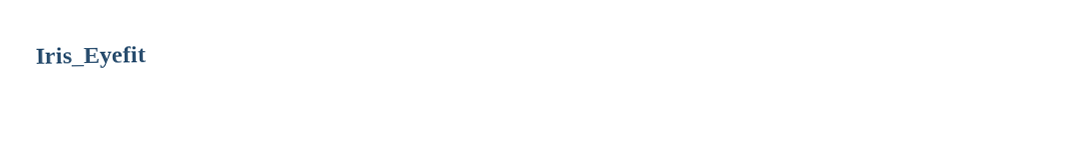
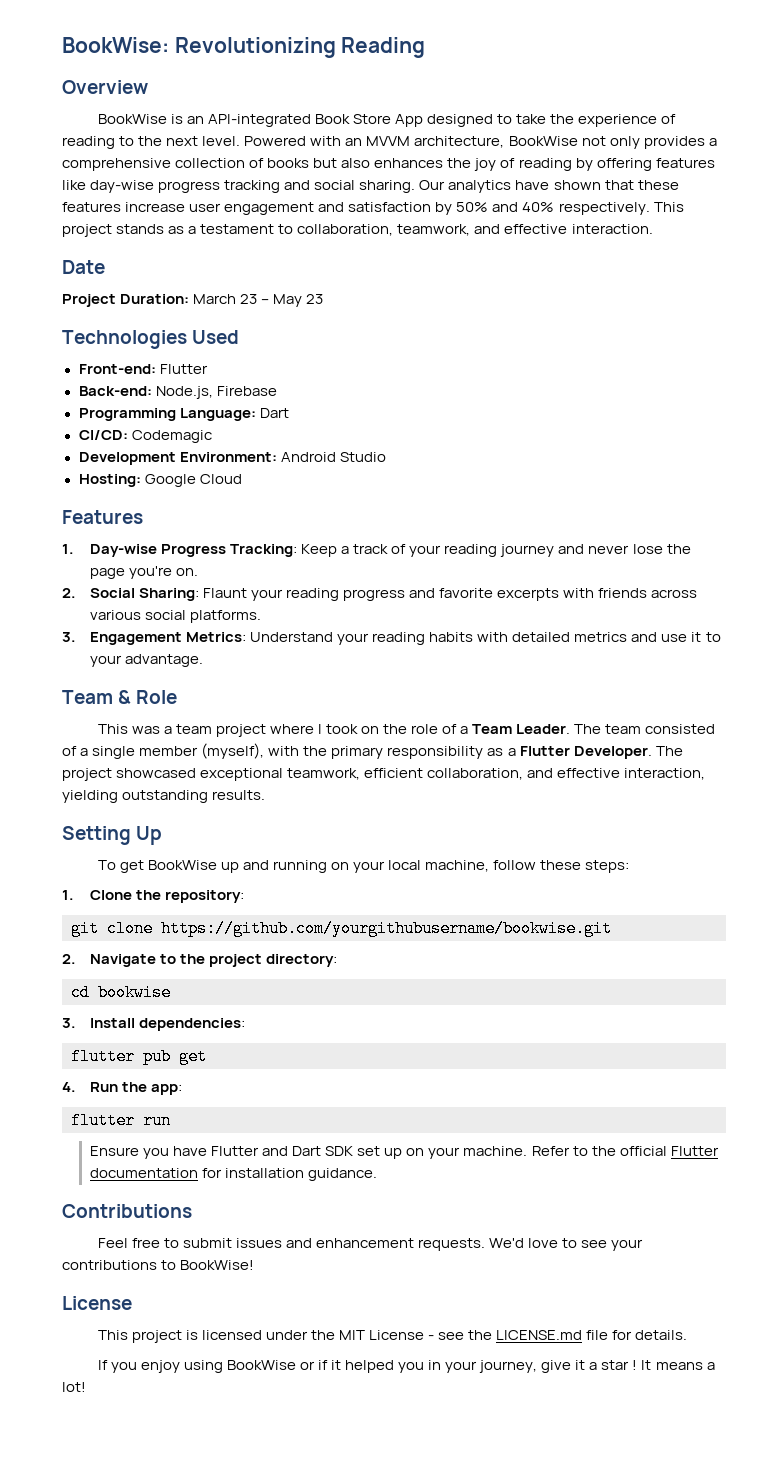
[35,46,146,69] Iris_Eyefit -> [62,37,426,58] [62,80,148,94] [97,114,677,127] [62,136,717,149] [62,158,715,171] [62,180,679,193] [62,202,684,215] [62,224,653,237] [62,260,105,274] [62,294,324,307] [62,330,240,349] [78,364,208,374] [78,386,277,399] [78,408,289,421] [78,430,212,443] [78,452,386,465] [78,474,242,487] [62,510,143,524] [62,544,691,557] [89,566,199,579] [62,588,698,601] [89,610,262,623] [62,632,721,645] [89,654,203,667] [62,690,178,704] [97,724,716,737] [62,743,683,759] [62,768,706,781] [62,790,266,803] [62,826,163,845] [97,860,630,873] [62,890,245,903] [71,920,612,937] [62,954,338,967] [71,984,171,1001] [62,1018,245,1031] [71,1048,207,1065] [62,1082,183,1095] [71,1112,171,1129] [89,1146,719,1159] [89,1168,378,1181] [62,1204,192,1218] [97,1238,644,1251] [62,1260,255,1270] [62,1296,132,1310] [97,1330,688,1343] [97,1360,715,1373] [62,1382,86,1392] BookWise: Revolutionizing Reading // Overview // BookWise is an API-integrated Book Store App designed to take the experience of reading to the next level. Powered with an MVVM architecture, BookWise not only provides a comprehensive collection of books but also enhances the joy of reading by offering features like day-wise progress tracking and social sharing. Our analytics have shown that these features increase user engagement and satisfaction by 50% and 40% respectively. This project stands as a testament to collaboration, teamwork, and effective interaction. // Date // Project Duration: March 23 – May 23 // Technologies Used // Front-end: Flutter // Back-end: Node.js, Firebase // Programming Language: Dart // CI/CD: Codemagic // Development Environment: Android Studio // Hosting: Google Cloud // Features // 1. Day-wise Progress Tracking: Keep a track of your reading journey and never lose the page you're on. // 2. Social Sharing: Flaunt your reading progress and favorite excerpts with friends across various social platforms. // 3. Engagement Metrics: Understand your reading habits with detailed metrics and use it to your advantage. // Team & Role // This was a team project where I took on the role of a Team Leader. The team consisted of a single member (myself), with the primary responsibility as a Flutter Developer. The project showcased exceptional teamwork, efficient collaboration, and effective interaction, yielding outstanding results. // Setting Up // To get BookWise up and running on your local machine, follow these steps: // 1. Clone the repository: // git clone https://github.com/yourgithubusername/bookwise.git // 2. Navigate to the project directory: // cd bookwise // 3. Install dependencies: // flutter pub get // 4. Run the app: // flutter run // Ensure you have Flutter and Dart SDK set up on your machine. Refer to the official Flutter documentation for installation guidance. // Contributions // Feel free to submit issues and enhancement requests. We'd love to see your contributions to BookWise! // License // This project is licensed under the MIT License - see the LICENSE.md file for details. // If you enjoy using BookWise or if it helped you in your journey, give it a star ! It means a lot!

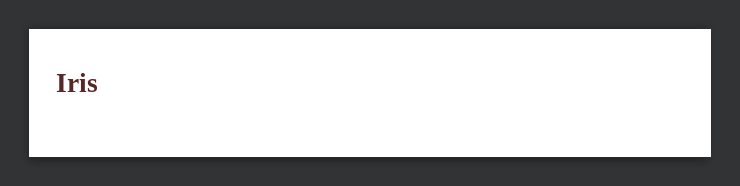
[62,37,426,58] [62,80,148,94] [97,114,677,127] [62,136,717,149] [62,158,715,171] [62,180,679,193] [62,202,684,215] [62,224,653,237] [62,260,105,274] [62,294,324,307] [62,330,240,349] [78,364,208,374] [78,386,277,399] [78,408,289,421] [78,430,212,443] [78,452,386,465] [78,474,242,487] [62,510,143,524] [62,544,691,557] [89,566,199,579] [62,588,698,601] [89,610,262,623] [62,632,721,645] [89,654,203,667] [62,690,178,704] [97,724,716,737] [62,743,683,759] [62,768,706,781] [62,790,266,803] [62,826,163,845] [97,860,630,873] [62,890,245,903] [71,920,612,937] [62,954,338,967] [71,984,171,1001] [62,1018,245,1031] [71,1048,207,1065] [62,1082,183,1095] [71,1112,171,1129] [89,1146,719,1159] [89,1168,378,1181] [62,1204,192,1218] [97,1238,644,1251] [62,1260,255,1270] [62,1296,132,1310] [97,1330,688,1343] [97,1360,715,1373] [62,1382,86,1392] BookWise: Revolutionizing Reading // Overview // BookWise is an API-integrated Book Store App designed to take the experience of reading to the next level. Powered with an MVVM architecture, BookWise not only provides a comprehensive collection of books but also enhances the joy of reading by offering features like day-wise progress tracking and social sharing. Our analytics have shown that these features increase user engagement and satisfaction by 50% and 40% respectively. This project stands as a testament to collaboration, teamwork, and effective interaction. // Date // Project Duration: March 23 – May 23 // Technologies Used // Front-end: Flutter // Back-end: Node.js, Firebase // Programming Language: Dart // CI/CD: Codemagic // Development Environment: Android Studio // Hosting: Google Cloud // Features // 1. Day-wise Progress Tracking: Keep a track of your reading journey and never lose the page you're on. // 2. Social Sharing: Flaunt your reading progress and favorite excerpts with friends across various social platforms. // 3. Engagement Metrics: Understand your reading habits with detailed metrics and use it to your advantage. // Team & Role // This was a team project where I took on the role of a Team Leader. The team consisted of a single member (myself), with the primary responsibility as a Flutter Developer. The project showcased exceptional teamwork, efficient collaboration, and effective interaction, yielding outstanding results. // Setting Up // To get BookWise up and running on your local machine, follow these steps: // 1. Clone the repository: // git clone https://github.com/yourgithubusername/bookwise.git // 2. Navigate to the project directory: // cd bookwise // 3. Install dependencies: // flutter pub get // 4. Run the app: // flutter run // Ensure you have Flutter and Dart SDK set up on your machine. Refer to the official Flutter documentation for installation guidance. // Contributions // Feel free to submit issues and enhancement requests. We'd love to see your contributions to BookWise! // License // This project is licensed under the MIT License - see the LICENSE.md file for details. // If you enjoy using BookWise or if it helped you in your journey, give it a star ! It means a lot! -> [56,73,98,92] Iris

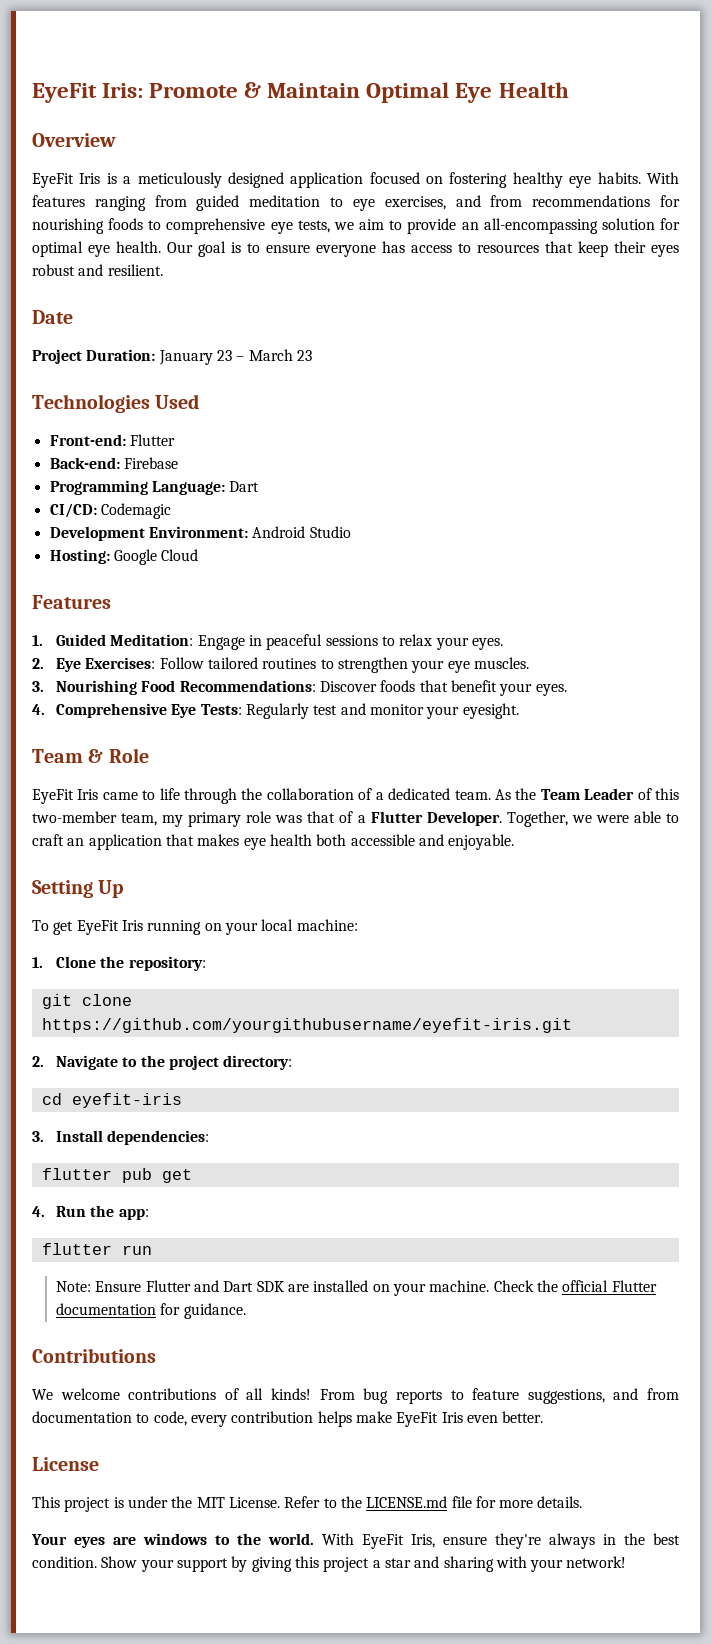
[56,73,98,92] Iris -> [32,82,569,103] [32,133,116,147] [32,172,679,188] [32,195,680,211] [32,218,680,234] [32,241,679,257] [32,264,163,276] [32,310,73,324] [32,349,312,365] [32,394,200,413] [49,434,175,446] [49,457,178,469] [49,480,260,495] [49,503,171,519] [49,526,351,541] [49,549,199,565] [32,595,111,609] [32,634,503,650] [32,657,529,673] [32,680,567,696] [32,703,519,719] [32,748,149,763] [32,788,680,804] [32,811,680,827] [32,834,515,850] [32,880,124,898] [32,919,358,935] [32,956,206,971] [41,994,132,1009] [41,1018,572,1033] [32,1055,293,1070] [41,1093,182,1108] [32,1130,210,1145] [41,1168,192,1183] [32,1205,149,1220] [41,1243,152,1255] [56,1280,657,1296] [56,1303,246,1319] [32,1348,156,1363] [32,1388,680,1404] [32,1411,544,1427] [32,1457,99,1471] [32,1496,583,1512] [31,1533,680,1549] [32,1556,627,1572] EyeFit Iris: Promote & Maintain Optimal Eye Health // Overview // EyeFit Iris is a meticulously designed application focused on fostering healthy eye habits. With features ranging from guided meditation to eye exercises, and from recommendations for nourishing foods to comprehensive eye tests, we aim to provide an all-encompassing solution for optimal eye health. Our goal is to ensure everyone has access to resources that keep their eyes robust and resilient. // Date // Project Duration: January 23 – March 23 // Technologies Used // Front-end: Flutter // Back-end: Firebase // Programming Language: Dart // CI/CD: Codemagic // Development Environment: Android Studio // Hosting: Google Cloud // Features // 1. Guided Meditation: Engage in peaceful sessions to relax your eyes. // 2. Eye Exercises: Follow tailored routines to strengthen your eye muscles. // 3. Nourishing Food Recommendations: Discover foods that benefit your eyes. // 4. Comprehensive Eye Tests: Regularly test and monitor your eyesight. // Team & Role // EyeFit Iris came to life through the collaboration of a dedicated team. As the Team Leader of this two-member team, my primary role was that of a Flutter Developer. Together, we were able to craft an application that makes eye health both accessible and enjoyable. // Setting Up // To get EyeFit Iris running on your local machine: // 1. Clone the repository: // git clone https://github.com/yourgithubusername/eyefit-iris.git // 2. Navigate to the project directory: // cd eyefit-iris // 3. Install dependencies: // flutter pub get // 4. Run the app: // flutter run // Note: Ensure Flutter and Dart SDK are installed on your machine. Check the official Flutter documentation for guidance. // Contributions // We welcome contributions of all kinds! From bug reports to feature suggestions, and from documentation to code, every contribution helps make EyeFit Iris even better. // License // This project is under the MIT License. Refer to the LICENSE.md file for more details. // Your eyes are windows to the world. With EyeFit Iris, ensure they're always in the best condition. Show your support by giving this project a star and sharing with your network!

